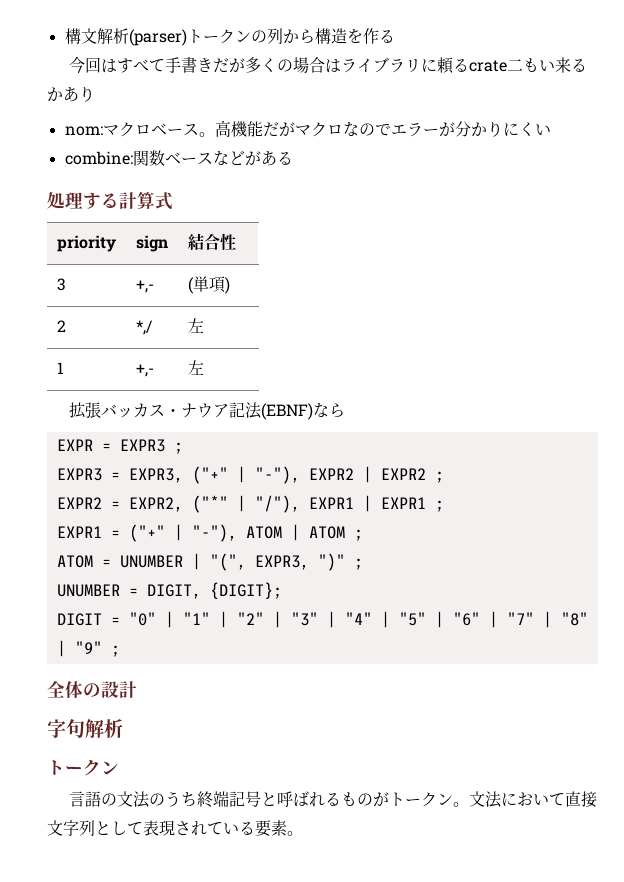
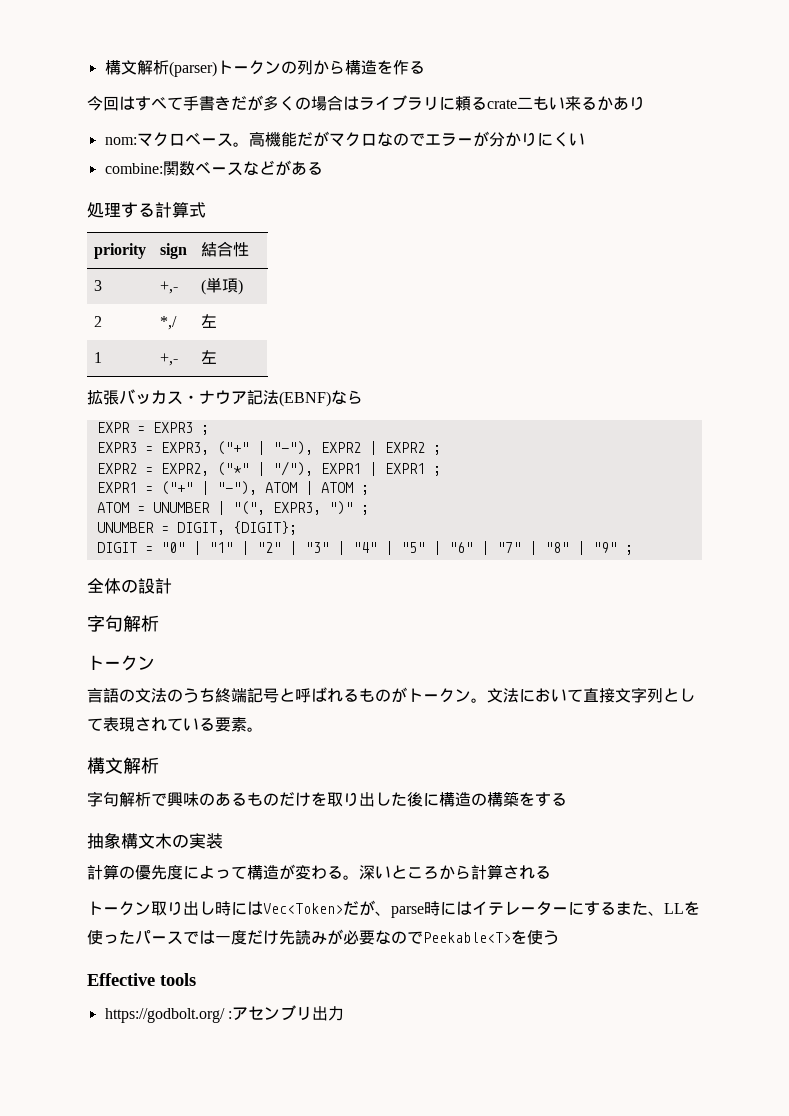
(303, 833) none -> [87,757,159,774] [87,791,567,807] [87,832,223,849] [87,864,551,880] [87,900,700,918] [87,929,559,945] [87,973,196,986] [104,1005,344,1023] // 構文解析 // 字句解析で興味のあるものだけを取り出した後に構造の構築をする // 抽象構文木の実装 // 計算の優先度によって構造が変わる。深いところから計算される // トークン取り出し時にはVec<Token>だが、parse時にはイテレーターにするまた、LLを使ったパースでは一度だけ先読みが必要なのでPeekable<T>を使う // Effective tools // https://godbolt.org/ :アセンブリ出力

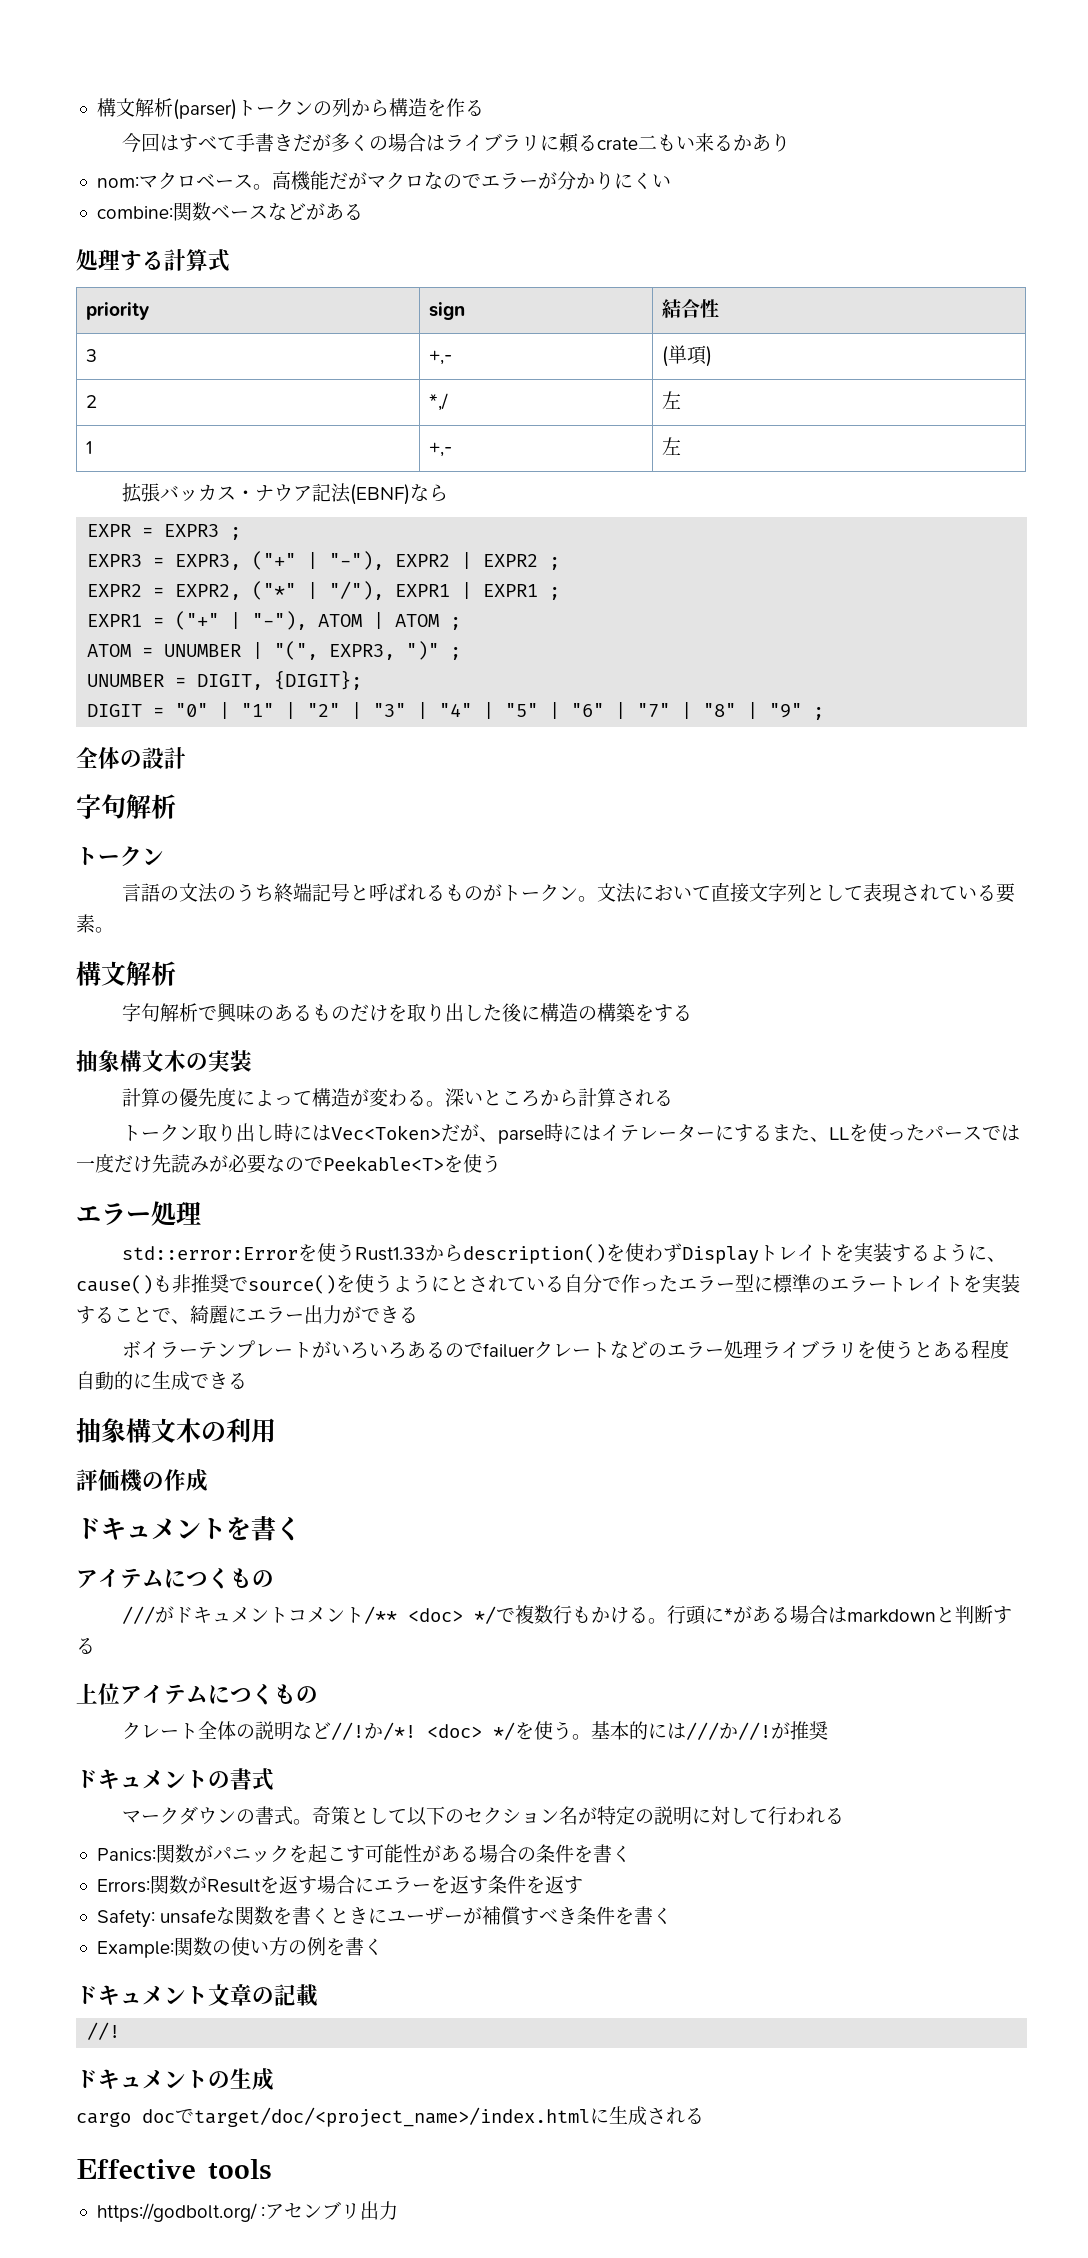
(559, 937) none -> [76,1201,201,1226] [121,1243,1006,1264] [76,1274,1020,1294] [76,1305,418,1324] [121,1340,1009,1359] [76,1371,247,1391] [76,1418,276,1443] [76,1469,208,1492] [76,1516,301,1541] [76,1568,274,1589] [121,1605,1012,1625] [76,1638,95,1654] [76,1683,318,1705] [121,1721,828,1740] [76,1768,274,1791] [121,1806,844,1826] [96,1844,631,1863] [96,1875,583,1894] [96,1906,673,1928] [96,1937,383,1958] [76,1984,318,2007] [87,2022,121,2040] [76,2068,274,2091] [76,2106,704,2127] // エラー処理 // std::error:Errorを使うRust1.33からdescription()を使わずDisplayトレイトを実装するように、cause()も非推奨でsource()を使うようにとされている自分で作ったエラー型に標準のエラートレイトを実装することで、綺麗にエラー出力ができる // ボイラーテンプレートがいろいろあるのでfailuerクレートなどのエラー処理ライブラリを使うとある程度自動的に生成できる // 抽象構文木の利用 // 評価機の作成 // ドキュメントを書く // アイテムにつくもの // ///がドキュメントコメント/** <doc> */で複数行もかける。行頭に*がある場合はmarkdownと判断する // 上位アイテムにつくもの // クレート全体の説明など//!か/*! <doc> */を使う。基本的には///か//!が推奨 // ドキュメントの書式 // マークダウンの書式。奇策として以下のセクション名が特定の説明に対して行われる // Panics:関数がパニックを起こす可能性がある場合の条件を書く // Errors:関数がResultを返す場合にエラーを返す条件を返す // Safety: unsafeな関数を書くときにユーザーが補償すべき条件を書く // Example:関数の使い方の例を書く // ドキュメント文章の記載 // //! // ドキュメントの生成 // cargo docでtarget/doc/<project_name>/index.htmlに生成される

